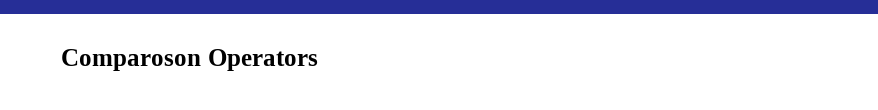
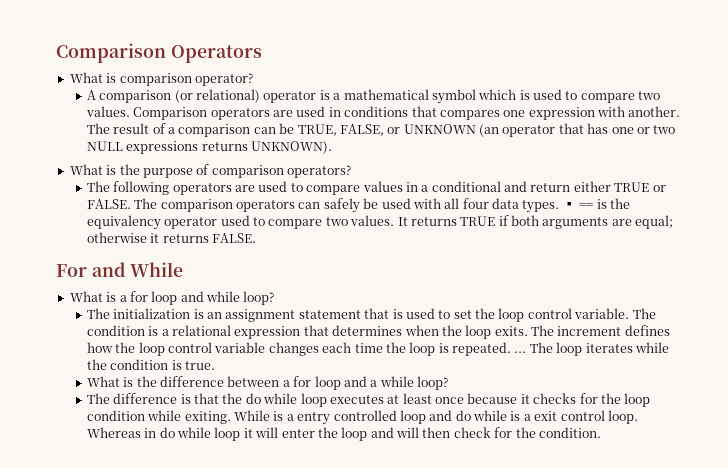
[61,49,201,71] Comparoson -> [56,43,166,63] Comparison
(318, 60) none -> [69,72,253,86] [86,89,661,104] [85,106,681,120] [86,123,676,137] [86,141,333,154] [69,164,351,178] [86,181,666,195] [86,198,630,213] [86,215,674,230] [86,232,257,243] [56,262,184,277] [69,291,275,305] [86,308,656,322] [86,325,670,339] [86,342,669,356] [86,359,216,370] [86,376,449,390] [86,393,651,407] [86,410,638,425] [86,427,601,441] // What is comparison operator? // A comparison (or relational) operator is a mathematical symbol which is used to compare two values. Comparison operators are used in conditions that compares one expression with another. The result of a comparison can be TRUE, FALSE, or UNKNOWN (an operator that has one or two NULL expressions returns UNKNOWN). // What is the purpose of comparison operators? // The following operators are used to compare values in a conditional and return either TRUE or FALSE. The comparison operators can safely be used with all four data types. ▪ == is the equivalency operator used to compare two values. It returns TRUE if both arguments are equal; otherwise it returns FALSE. // For and While // What is a for loop and while loop? // The initialization is an assignment statement that is used to set the loop control variable. The condition is a relational expression that determines when the loop exits. The increment defines how the loop control variable changes each time the loop is repeated. ... The loop iterates while the condition is true. // What is the difference between a for loop and a while loop? // The difference is that the do while loop executes at least once because it checks for the loop condition while exiting. While is a entry controlled loop and do while is a exit control loop. Whereas in do while loop it will enter the loop and will then check for the condition.

